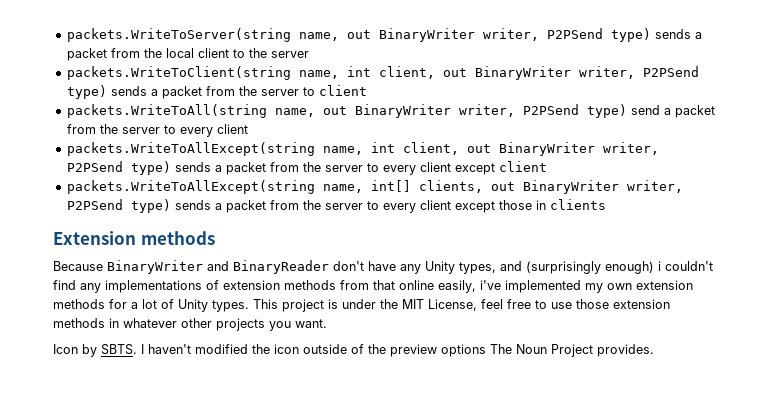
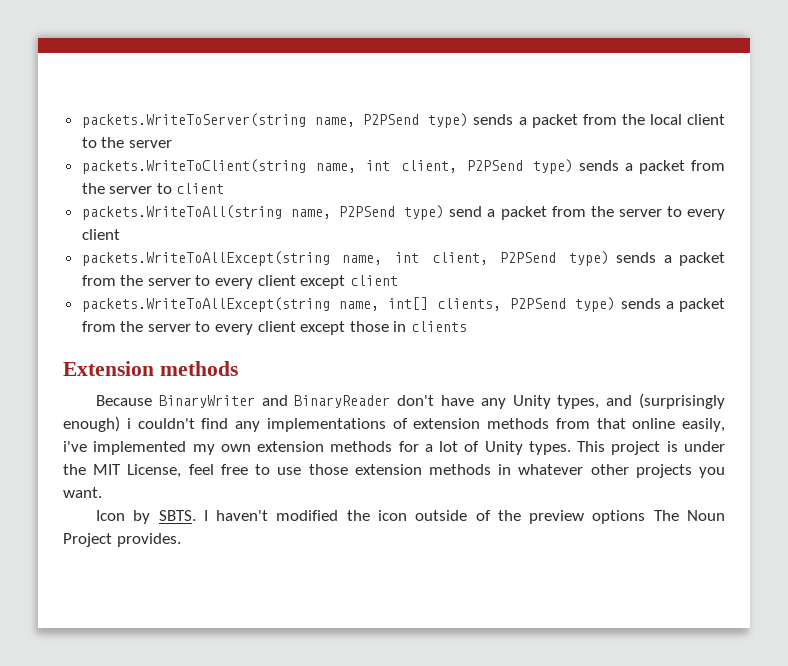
[346,28,539,42] out BinaryWriter writer, -> (355, 122) none
[442,66,635,80] out BinaryWriter writer, -> (457, 166) none
[322,104,515,118] out BinaryWriter writer, -> (331, 214) none
[466,142,659,156] out BinaryWriter writer, -> (488, 258) none
[490,180,683,194] out BinaryWriter writer, -> (502, 304) none

